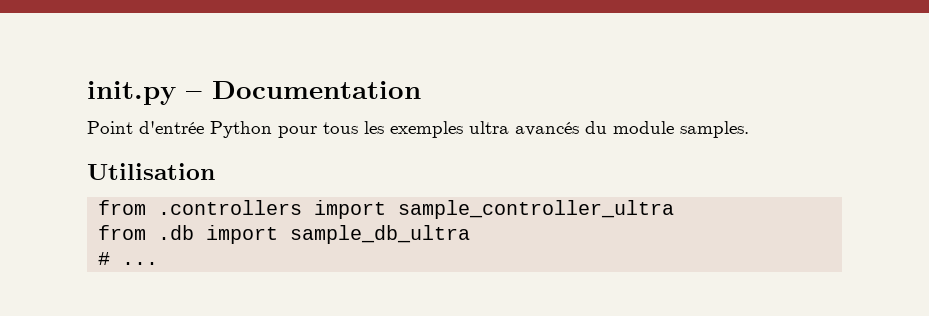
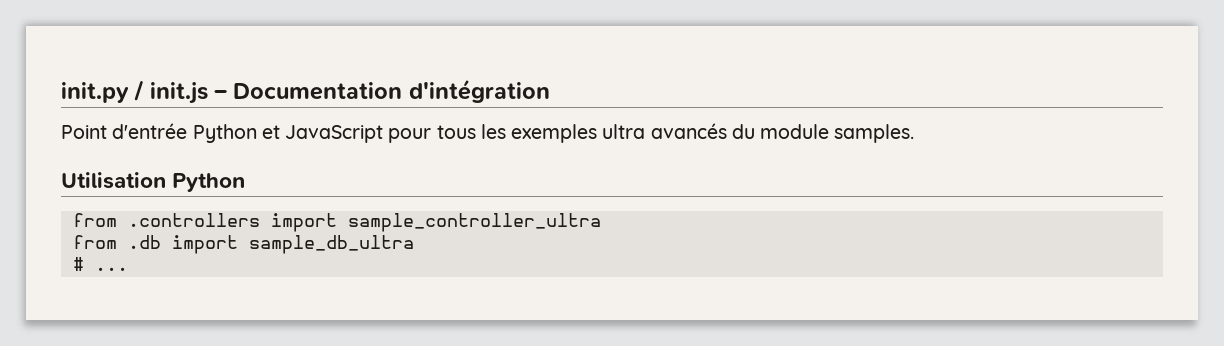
(176, 93) none -> [134,80,208,104] / init.js
(421, 90) none -> [408,79,550,103] d'intégration
(272, 129) none -> [261,125,384,143] et JavaScript
(215, 171) none -> [172,173,246,192] Python

